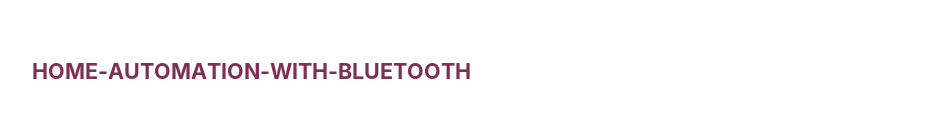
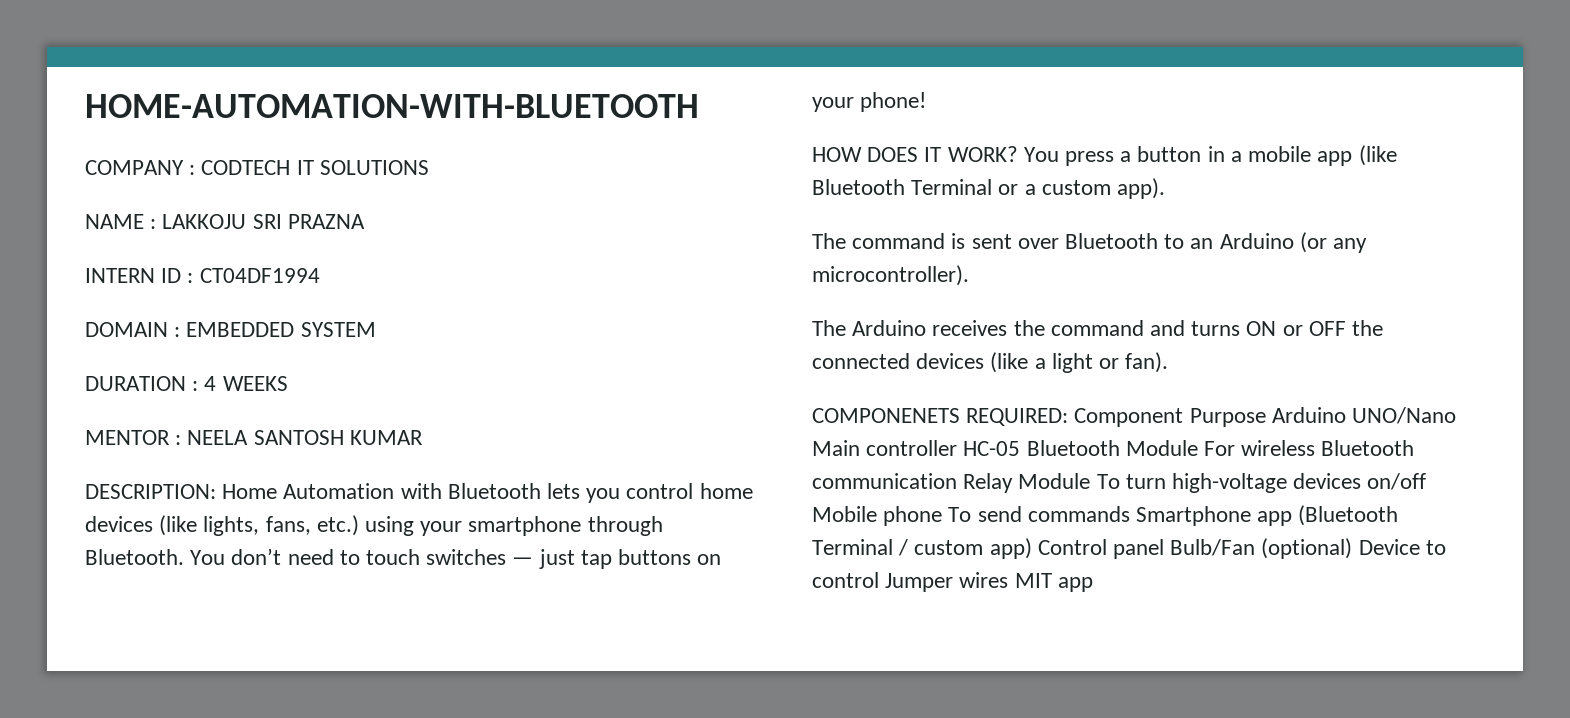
(471, 71) none -> [85,160,429,175] [85,214,365,229] [85,268,320,283] [85,322,376,337] [85,376,288,391] [85,430,423,445] [85,483,753,503] [85,515,663,536] [85,548,722,569] [812,92,927,112] [812,145,1397,166] [812,178,1166,199] [812,232,1368,253] [812,265,969,286] [812,320,1384,336] [812,352,1169,373] [812,407,1457,427] [812,440,1415,456] [812,473,1427,493] [812,505,1399,526] [812,538,1446,559] [812,572,1093,592] // COMPANY : CODTECH IT SOLUTIONS // NAME : LAKKOJU SRI PRAZNA // INTERN ID : CT04DF1994 // DOMAIN : EMBEDDED SYSTEM // DURATION : 4 WEEKS // MENTOR : NEELA SANTOSH KUMAR // DESCRIPTION: Home Automation with Bluetooth lets you control home devices (like lights, fans, etc.) using your smartphone through Bluetooth. You don’t need to touch switches — just tap buttons on your phone! // HOW DOES IT WORK? You press a button in a mobile app (like Bluetooth Terminal or a custom app). // The command is sent over Bluetooth to an Arduino (or any microcontroller). // The Arduino receives the command and turns ON or OFF the connected devices (like a light or fan). // COMPONENETS REQUIRED: Component Purpose Arduino UNO/Nano Main controller HC-05 Bluetooth Module For wireless Bluetooth communication Relay Module To turn high-voltage devices on/off Mobile phone To send commands Smartphone app (Bluetooth Terminal / custom app) Control panel Bulb/Fan (optional) Device to control Jumper wires MIT app

